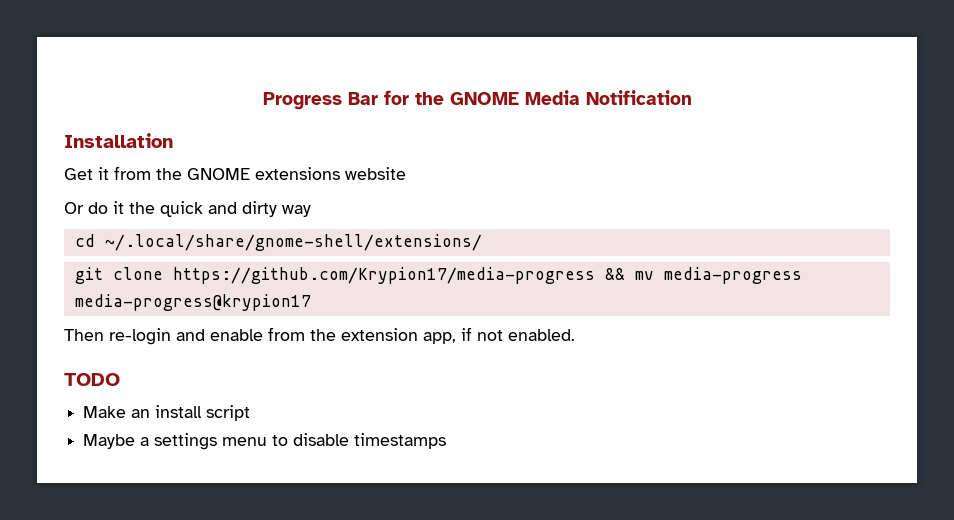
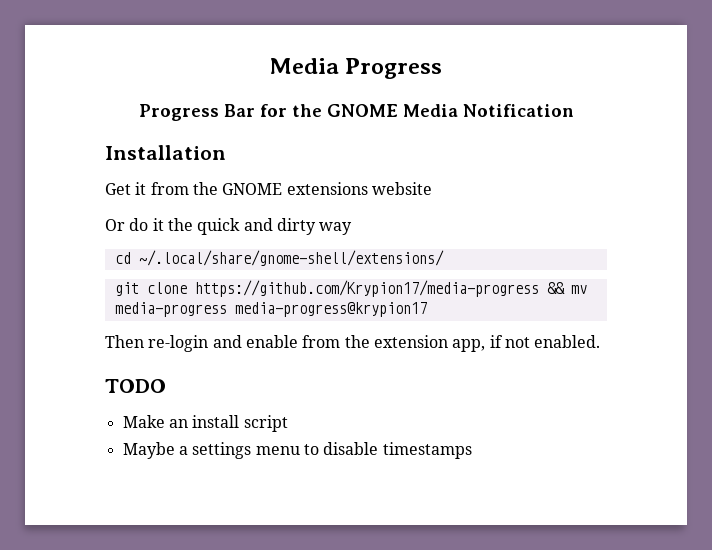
(262, 101) none -> [269,58,443,79] Media Progress //

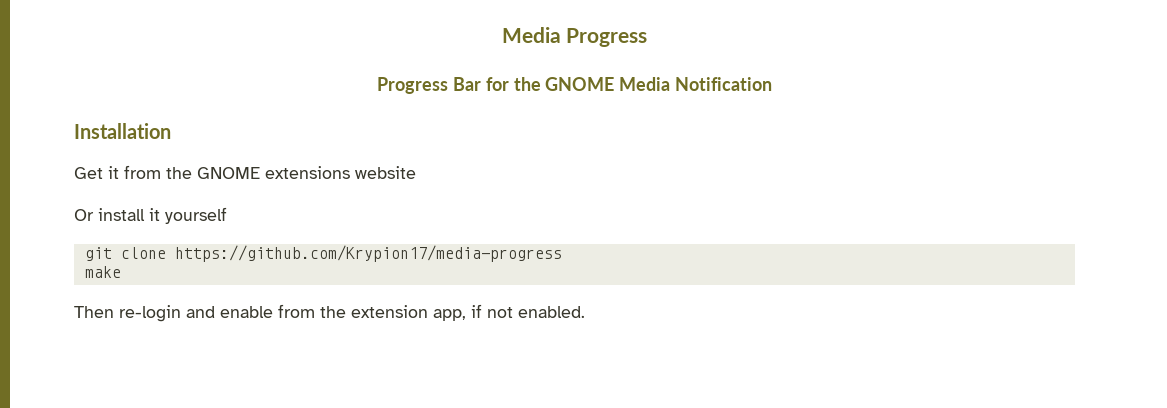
[129,218,353,235] [114,250,444,266] do it the quick and dirty way // cd ~/.local/share/gnome-shell/extensions/ -> [98,207,227,224] install it yourself
[546,282,587,294] [114,302,427,317] && mv media-progress media-progress@krypion17 -> [84,266,121,278] // make
[105,379,166,393] [122,415,288,432] [122,442,472,459] // TODO // Make an install script // Maybe a settings menu to disable timestamps -> (585, 312) none

